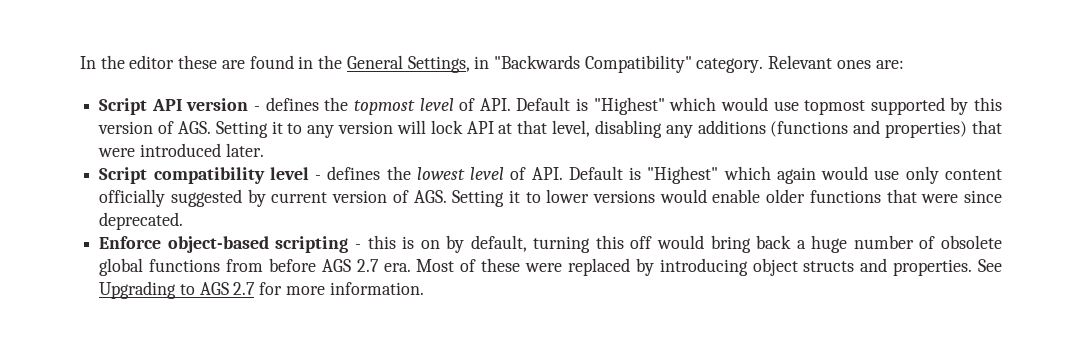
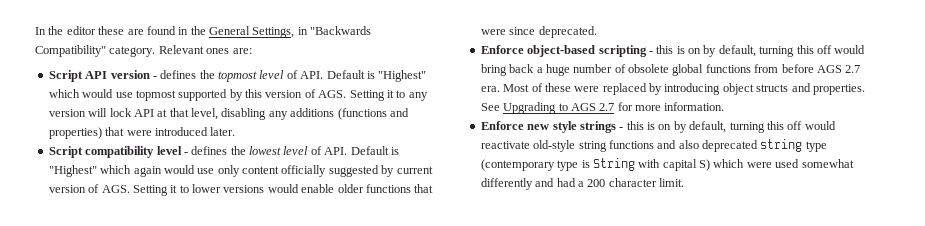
(424, 288) none -> [480,121,836,133] [480,139,827,152] [480,158,854,171] [480,178,684,190] // Enforce new style strings - this is on by default, turning this off would reactivate old-style string functions and also deprecated string type (contemporary type is String with capital S) which were used somewhat differently and had a 200 character limit.

